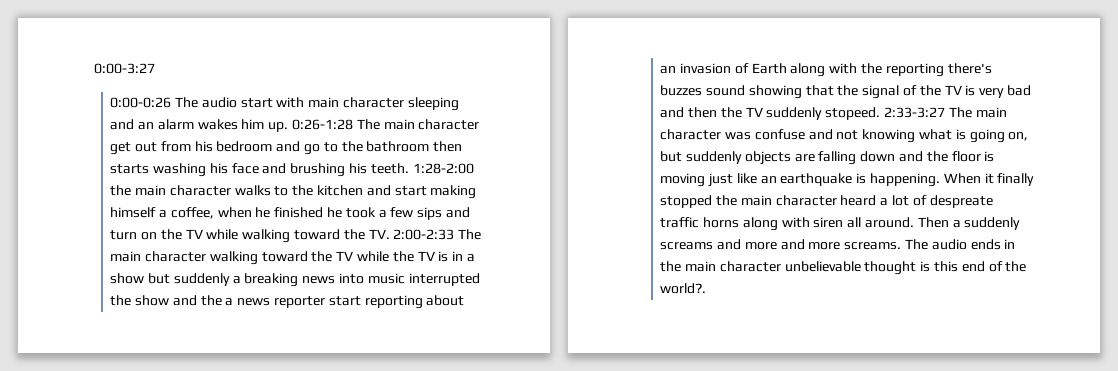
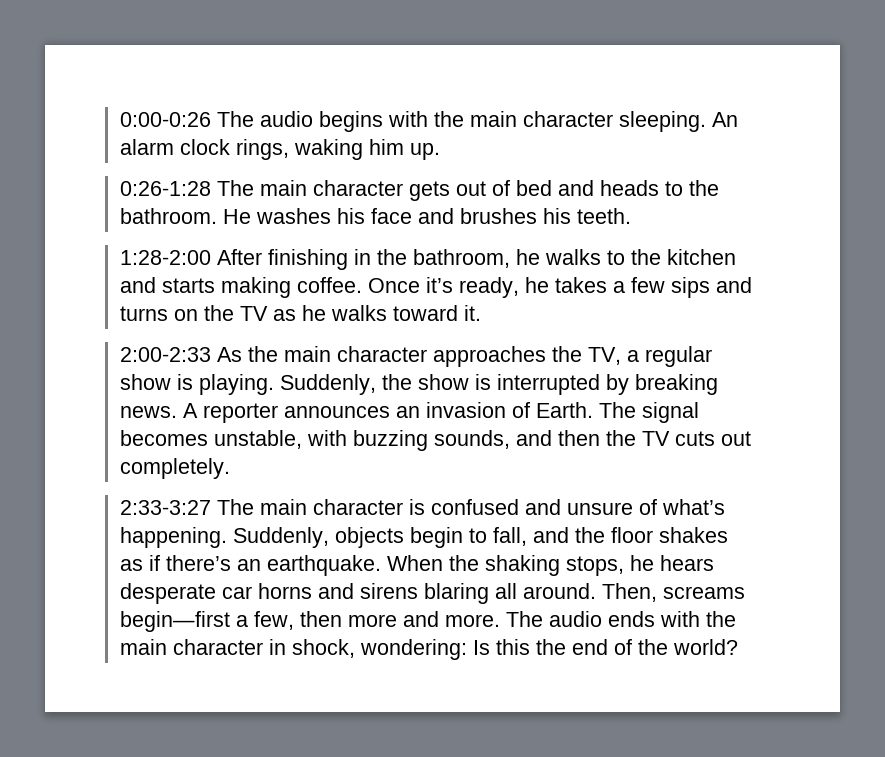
[94,63,155,74] 0:00-3:27 // -> (119, 119) none
[240,97,459,111] [110,119,238,130] start with main character sleeping and an alarm wakes -> [318,111,738,132] [119,139,363,160] begins with the main character sleeping. An alarm clock rings, waking
(289, 127) none -> (440, 151) //
[110,141,463,155] [110,163,207,177] get out from his bedroom and go to the bathroom then starts washing -> [408,180,719,201] [119,208,331,224] gets out of bed and heads to the bathroom. He washes
[290,163,346,177] brushing -> [459,208,537,224] brushes
[412,163,474,174] [110,185,231,196] 1:28-2:00 the main character -> [119,249,540,270] // 1:28-2:00 After finishing in the bathroom, he
[394,185,477,199] [110,207,376,219] start making himself a coffee, when he finished he took -> [161,277,607,298] starts making coffee. Once it’s ready, he takes
[110,230,138,240] turn -> [119,306,168,321] turns
[206,229,482,243] [110,251,475,265] [110,273,480,287] [110,295,465,309] [660,63,992,77] [660,85,1031,99] while walking toward the TV. 2:00-2:33 The main character walking toward the TV while the TV is in a show but suddenly a breaking news into music interrupted the show and the a news reporter start reporting about an invasion of Earth along with the reporting there's buzzes sound showing that the signal of the TV is very bad -> [272,305,481,321] [119,346,712,367] [119,374,718,395] [119,402,699,423] [119,430,510,451] as he walks toward it. // 2:00-2:33 As the main character approaches the TV, a regular show is playing. Suddenly, the show is interrupted by breaking news. A reporter announces an invasion of Earth. The signal becomes unstable, with buzzing sounds,
[766,107,881,120] suddenly stopeed. -> [674,431,751,446] [119,458,230,479] cuts out completely. //
[725,129,1029,143] [660,151,995,165] [660,173,1035,187] [660,195,993,208] [660,217,1021,231] [660,239,1016,250] [660,261,959,275] was confuse and not knowing what is going on, but suddenly objects are falling down and the floor is moving just like an earthquake is happening. When it finally stopped the main character heard a lot of despreate traffic horns along with siren all around. Then a suddenly screams and more and more screams. The audio ends in the main character unbelievable thought is this -> [408,499,725,515] [119,527,728,548] [119,555,714,576] [119,583,745,604] [119,611,736,632] [119,639,566,660] is confused and unsure of what’s happening. Suddenly, objects begin to fall, and the floor shakes as if there’s an earthquake. When the shaking stops, he hears desperate car horns and sirens blaring all around. Then, screams begin—first a few, then more and more. The audio ends with the main character in shock, wondering: Is this the
[660,283,707,294] world?. -> [672,639,738,655] world?

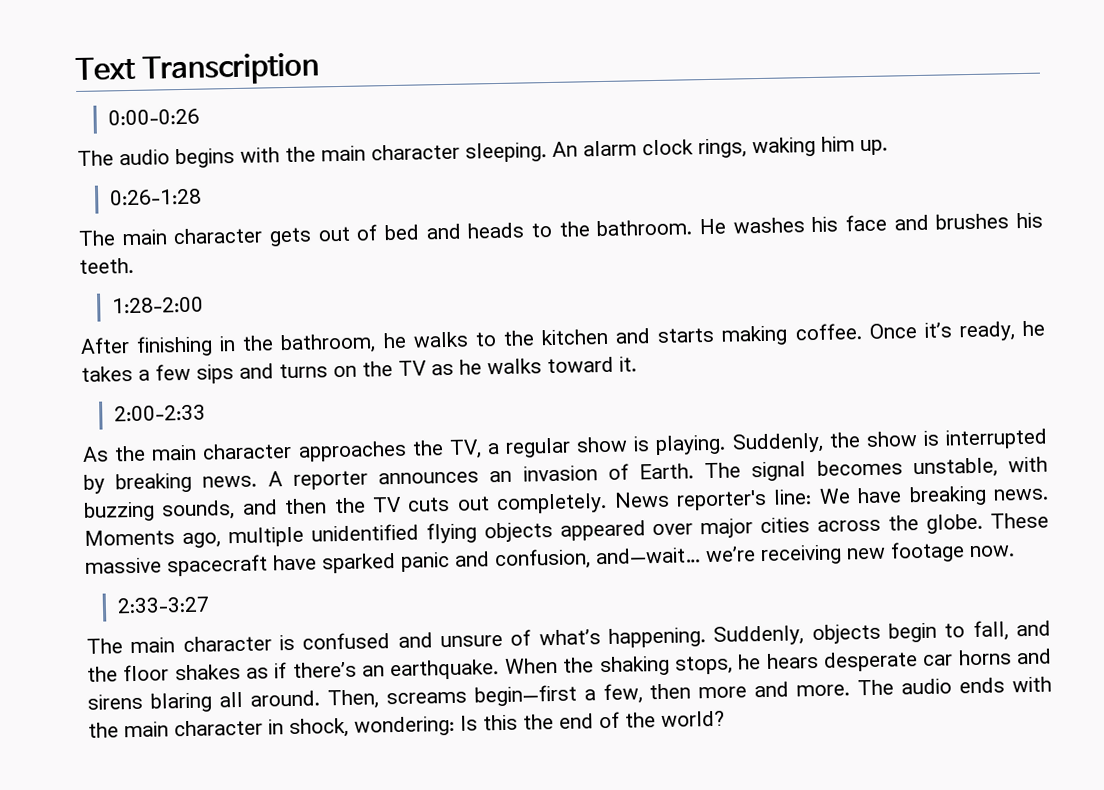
(119, 119) none -> [75,52,320,86] Text Transcription //
(211, 119) none -> (200, 117) //
(211, 188) none -> (202, 197) //
(211, 257) none -> (204, 305) //
(211, 354) none -> (206, 413) //
(230, 468) none -> [613,485,1049,511] [84,512,1049,549] [85,541,1015,577] News reporter's line: We have breaking news. Moments ago, multiple unidentified flying objects appeared over major cities across the globe. These massive spacecraft have sparked panic and confusion, and—wait… we’re receiving new footage now.
(211, 507) none -> (210, 605) //

